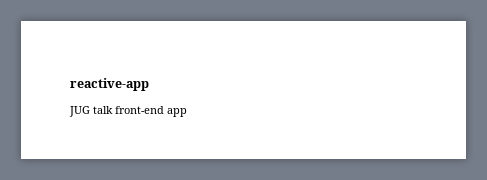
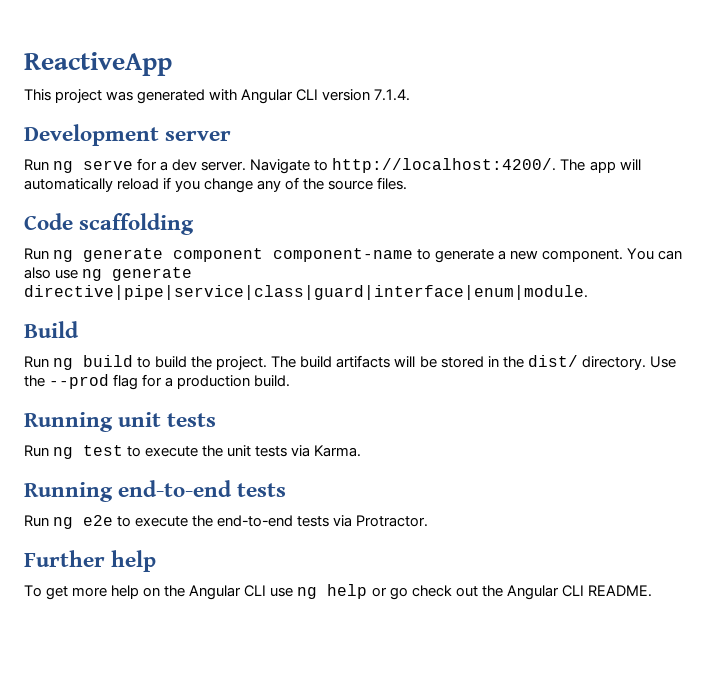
[70,78,149,91] [69,106,187,117] reactive-app // JUG talk front-end app -> [24,52,172,76] [24,89,411,104] [24,124,232,146] [24,158,641,174] [24,177,408,193] [24,213,195,235] [24,248,683,263] [24,267,193,281] [24,285,588,300] [24,321,79,338] [24,355,676,370] [24,374,291,390] [24,412,217,432] [24,445,362,459] [24,480,287,502] [24,515,429,529] [24,550,157,572] [24,584,652,600] ReactiveApp // This project was generated with Angular CLI version 7.1.4. // Development server // Run ng serve for a dev server. Navigate to http://localhost:4200/. The app will automatically reload if you change any of the source files. // Code scaffolding // Run ng generate component component-name to generate a new component. You can also use ng generate directive|pipe|service|class|guard|interface|enum|module. // Build // Run ng build to build the project. The build artifacts will be stored in the dist/ directory. Use the --prod flag for a production build. // Running unit tests // Run ng test to execute the unit tests via Karma. // Running end-to-end tests // Run ng e2e to execute the end-to-end tests via Protractor. // Further help // To get more help on the Angular CLI use ng help or go check out the Angular CLI README.

